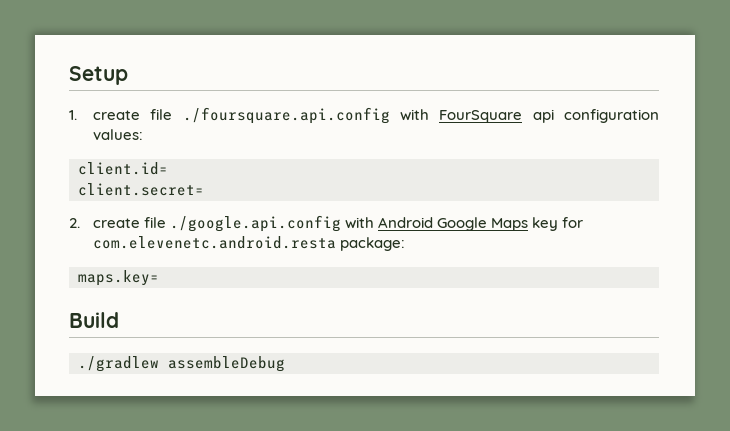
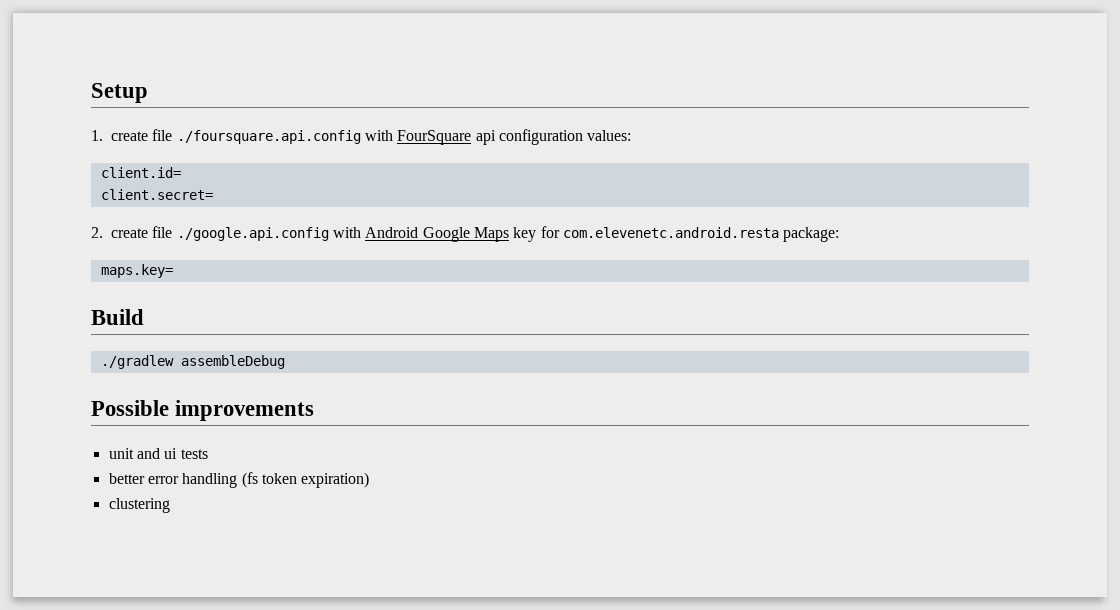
(285, 364) none -> [91,400,315,421] [108,448,208,459] [108,472,370,488] [108,498,170,513] // Possible improvements // unit and ui tests // better error handling (fs token expiration) // clustering

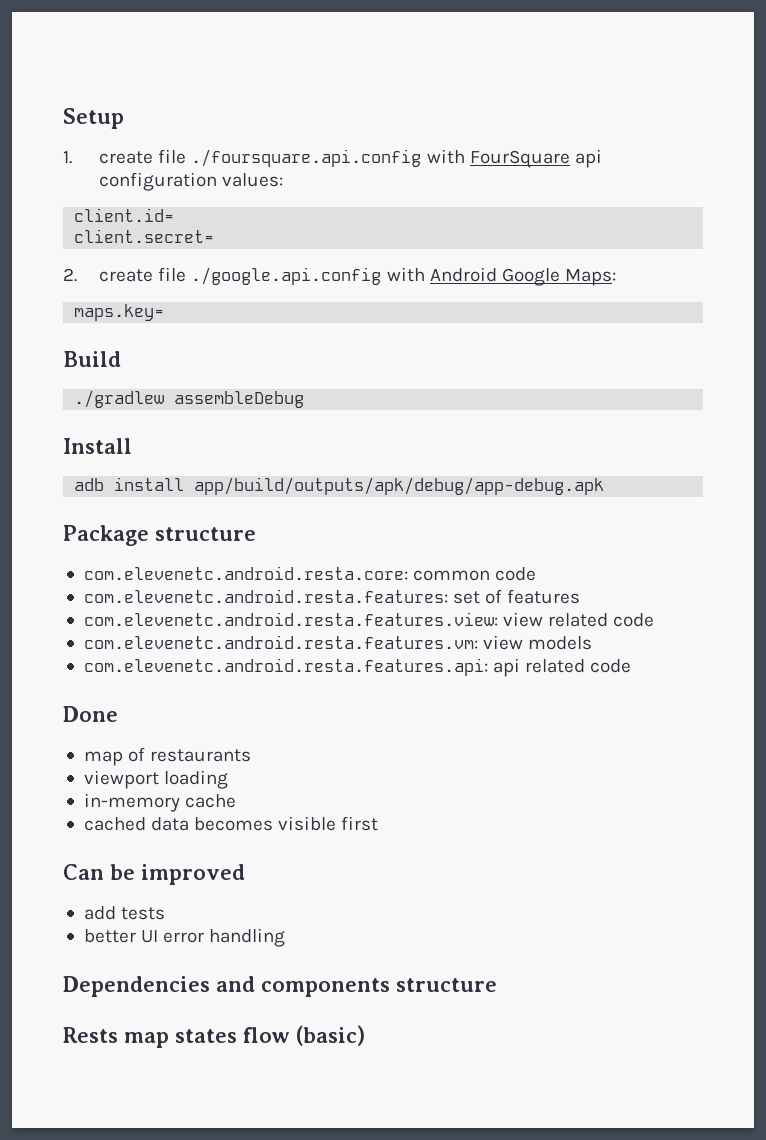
[473,226,840,242] Maps key for com.elevenetc.android.resta package: -> [564,269,616,286] Maps:
[91,400,315,421] [108,448,178,459] Possible improvements // unit and ui -> [63,438,132,454] [74,477,605,495] [63,525,256,546] [83,566,537,581] [83,589,581,604] [83,612,655,627] [83,635,593,650] [83,658,632,677] [63,706,118,722] [83,747,252,766] [83,770,229,789] [83,793,237,812] [83,816,379,831] [63,864,245,885] [83,906,116,920] Install // adb install app/build/outputs/apk/debug/app-debug.apk // Package structure // com.elevenetc.android.resta.core: common code // com.elevenetc.android.resta.features: set of features // com.elevenetc.android.resta.features.view: view related code // com.elevenetc.android.resta.features.vm: view models // com.elevenetc.android.resta.features.api: api related code // Done // map of restaurants // viewport loading // in-memory cache // cached data becomes visible first // Can be improved // add
(145, 478) none -> [141,930,159,943] UI
[241,472,370,488] [108,498,170,513] (fs token expiration) // clustering -> [63,976,497,997] [63,1025,365,1048] // Dependencies and components structure // Rests map states flow (basic)

